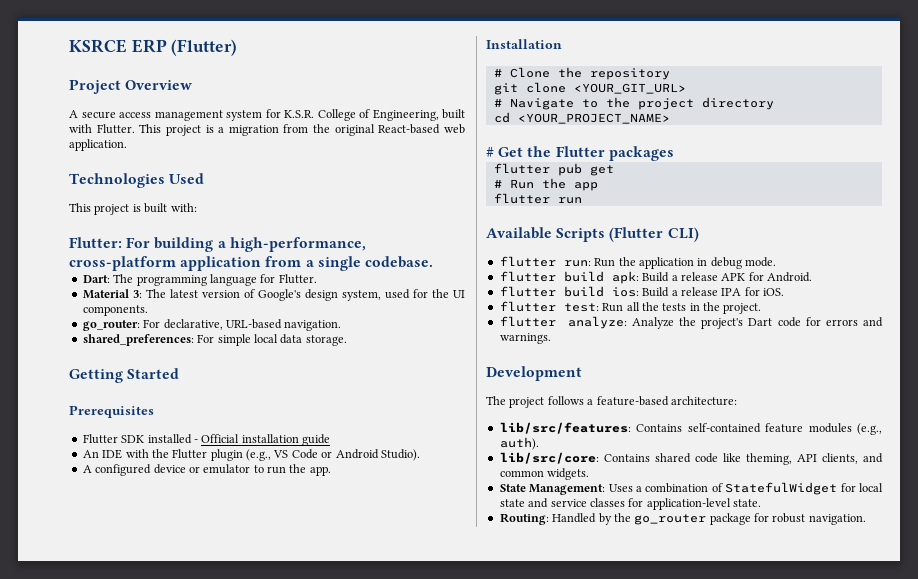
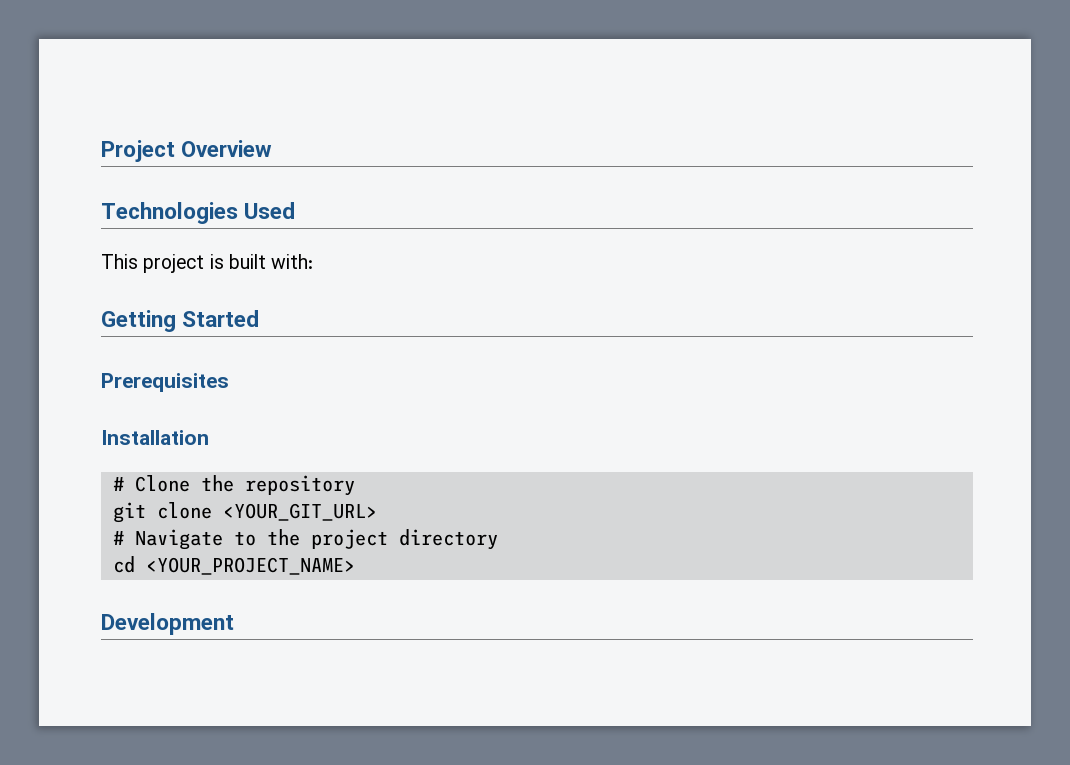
[69,39,238,56] KSRCE ERP (Flutter) // -> (101, 151) none
[69,109,465,121] [69,124,465,136] [69,139,127,151] // A secure access management system for K.S.R. College of Engineering, built with Flutter. This project is a migration from the original React-based web application. -> (273, 148) none
[69,237,366,252] [69,256,433,271] [82,274,317,286] [82,289,465,301] [82,305,148,316] [82,319,342,331] [82,334,347,346] [69,368,180,383] [69,405,154,418] [82,434,330,446] [82,449,420,461] [82,464,331,476] Flutter: For building a high-performance, cross-platform application from a single codebase. // Dart: The programming language for Flutter. // Material 3: The latest version of Google's design system, used for the UI components. // go_router: For declarative, URL-based navigation. // shared_preferences: For simple local data storage. // Getting Started // Prerequisites // Flutter SDK installed - Official installation guide // An IDE with the Flutter plugin (e.g., VS Code or Android Studio). // A configured device or emulator to run the app. -> [101,310,260,332] [101,373,229,392] Getting Started // Prerequisites
[486,146,674,161] [493,163,614,176] [493,178,598,191] [493,193,582,204] [486,227,699,242] [499,256,776,269] [499,271,812,284] [499,286,784,297] [499,301,762,314] [499,316,884,329] [499,333,551,344] [486,366,582,381] [486,396,737,408] [499,422,882,435] [499,437,539,450] [499,452,883,465] [499,468,590,480] [499,482,883,495] [499,498,761,510] [499,513,866,525] # Get the Flutter packages // flutter pub get // # Run the app // flutter run // Available Scripts (Flutter CLI) // flutter run: Run the application in debug mode. // flutter build apk: Build a release APK for Android. // flutter build ios: Build a release IPA for iOS. // flutter test: Run all the tests in the project. // flutter analyze: Analyze the project's Dart code for errors and warnings. // Development // The project follows a feature-based architecture: // lib/src/features: Contains self-contained feature modules (e.g., auth). // lib/src/core: Contains shared code like theming, API clients, and common widgets. // State Management: Uses a combination of StatefulWidget for local state and service classes for application-level state. // Routing: Handled by the go_router package for robust navigation. -> [101,613,234,635] Development

